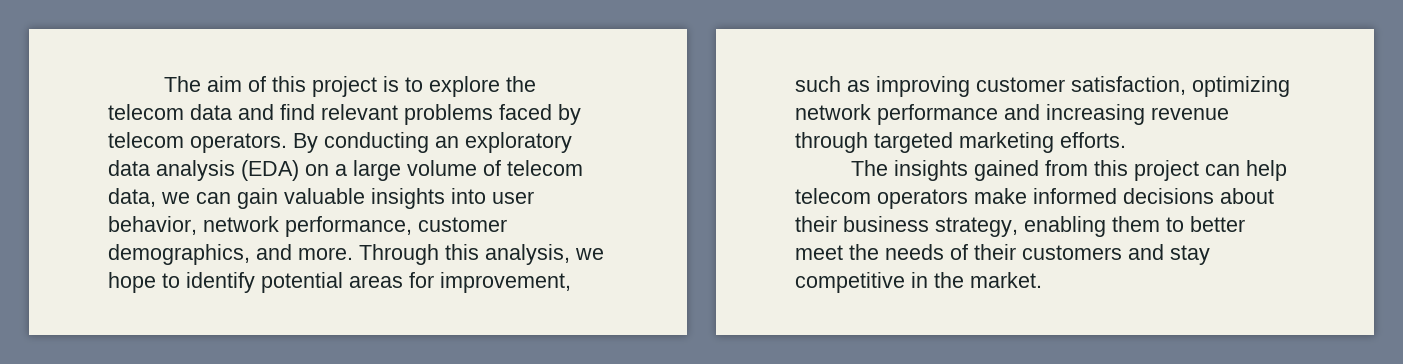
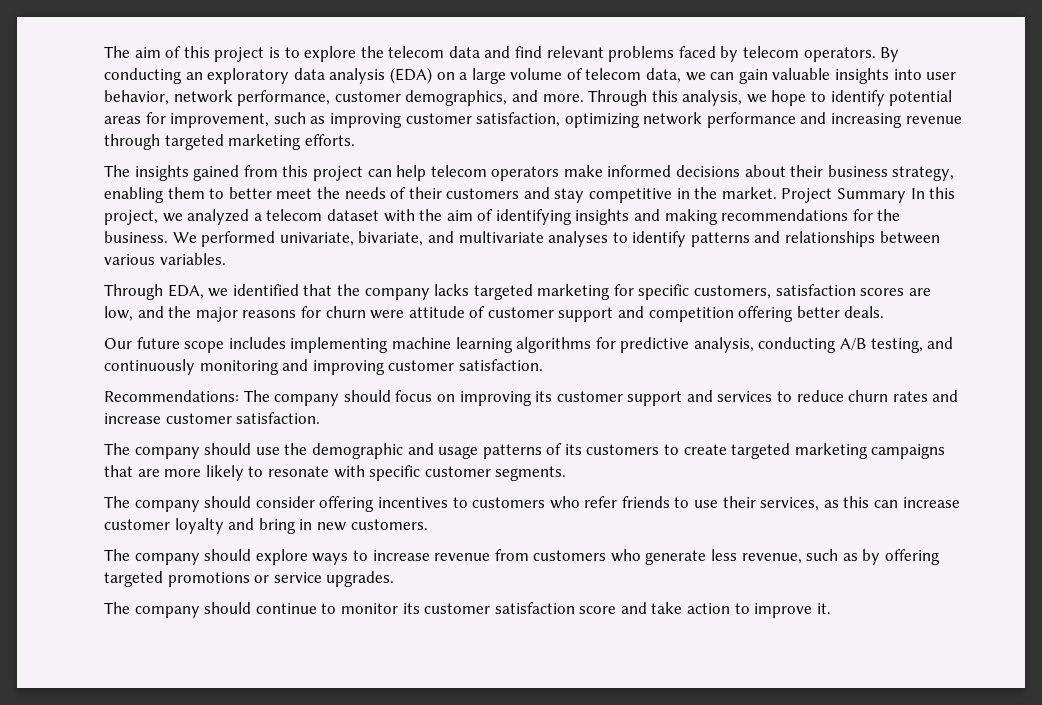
(1042, 280) none -> [781,187,956,203] [104,209,901,225] [104,231,940,247] [104,253,226,265] [104,284,931,300] [104,306,885,322] [104,337,954,353] [104,359,543,375] [104,390,959,406] [104,412,321,424] [104,443,946,459] [104,465,567,481] [104,496,960,512] [104,518,428,534] [104,549,941,565] [104,571,395,587] [104,602,831,618] Project Summary In this project, we analyzed a telecom dataset with the aim of identifying insights and making recommendations for the business. We performed univariate, bivariate, and multivariate analyses to identify patterns and relationships between various variables. // Through EDA, we identified that the company lacks targeted marketing for specific customers, satisfaction scores are low, and the major reasons for churn were attitude of customer support and competition offering better deals. // Our future scope includes implementing machine learning algorithms for predictive analysis, conducting A/B testing, and continuously monitoring and improving customer satisfaction. // Recommendations: The company should focus on improving its customer support and services to reduce churn rates and increase customer satisfaction. // The company should use the demographic and usage patterns of its customers to create targeted marketing campaigns that are more likely to resonate with specific customer segments. // The company should consider offering incentives to customers who refer friends to use their services, as this can increase customer loyalty and bring in new customers. // The company should explore ways to increase revenue from customers who generate less revenue, such as by offering targeted promotions or service upgrades. // The company should continue to monitor its customer satisfaction score and take action to improve it.

